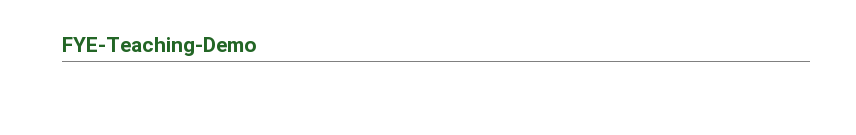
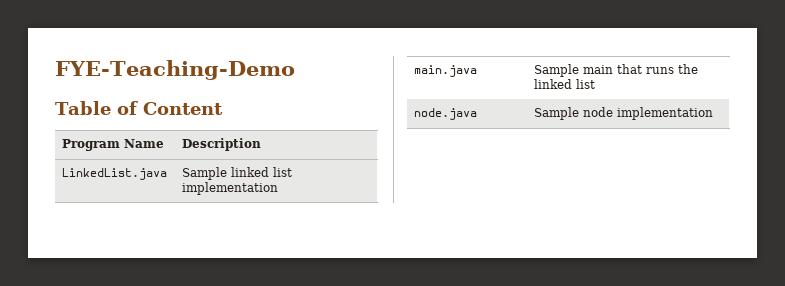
(257, 46) none -> [55,101,223,115] [62,139,165,151] [182,138,262,151] [62,168,168,180] [182,167,293,180] [182,182,279,195] [414,65,478,77] [534,64,699,77] [534,79,596,89] [414,108,478,120] [534,107,714,120] // Table of Content // Program Name | Description // LinkedList.java | Sample linked list implementation // main.java | Sample main that runs the linked list // node.java | Sample node implementation

